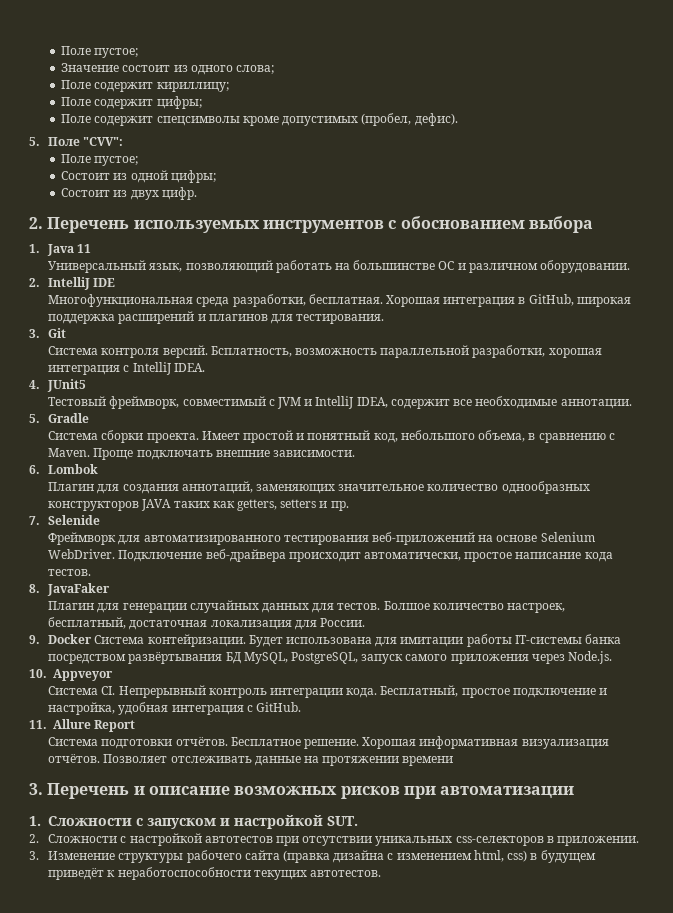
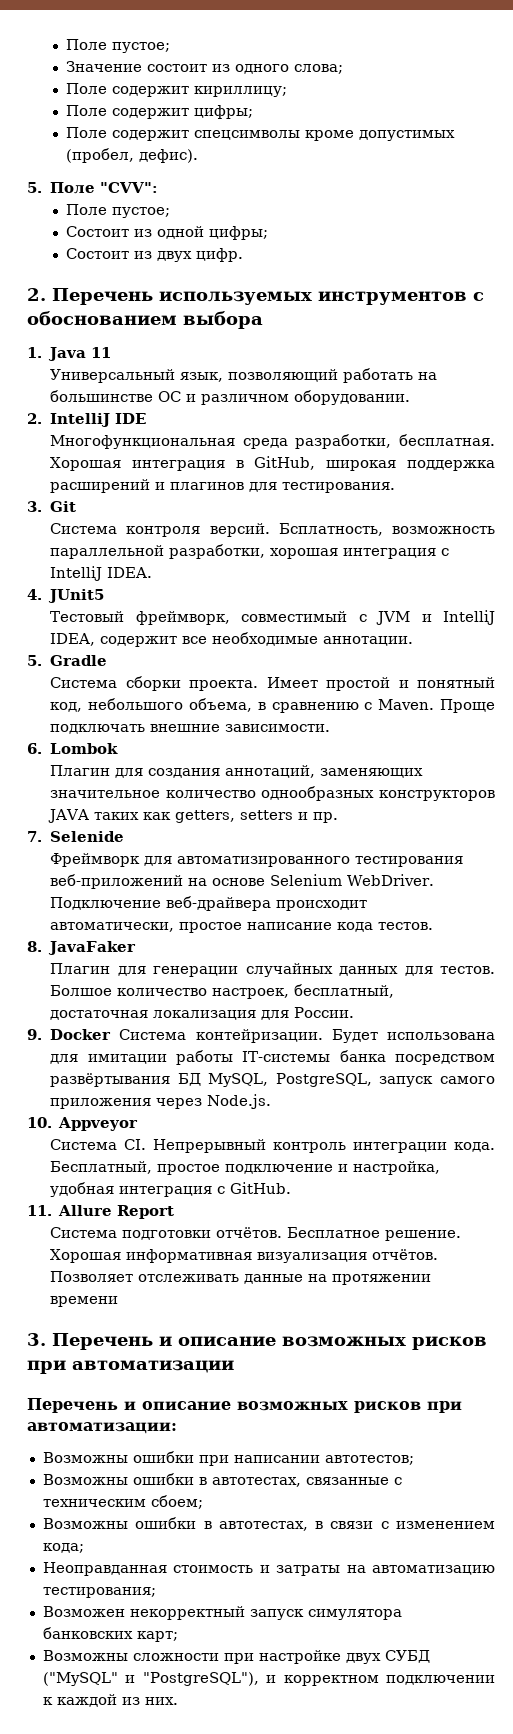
[29,815,359,829] [29,833,640,846] [29,850,596,863] [48,867,381,880] 1. Сложности с запуском и настройкой SUT. // 2. Сложности с настройкой автотестов при отсутствии уникальных css-селекторов в приложении. // 3. Изменение структуры рабочего сайта (правка дизайна с изменением html, css) в будущем приведёт к неработоспособности текущих автотестов. -> [27,1398,462,1413] [27,1422,177,1434] [42,1451,414,1466] [42,1473,402,1487] [42,1495,203,1509] [42,1517,495,1531] [42,1543,84,1553] [42,1562,495,1576] [42,1587,156,1598] [42,1606,402,1620] [42,1627,178,1642] [42,1650,430,1664] [42,1672,495,1686] [42,1694,178,1707] Перечень и описание возможных рисков при автоматизации: // Возможны ошибки при написании автотестов; // Возможны ошибки в автотестах, связанные с техническим сбоем; // Возможны ошибки в автотестах, в связи с изменением кода; // Неоправданная стоимость и затраты на автоматизацию тестирования; // Возможен некорректный запуск симулятора банковских карт; // Возможны сложности при настройке двух СУБД ("MySQL" и "PostgreSQL"), и корректном подключении к каждой из них.

